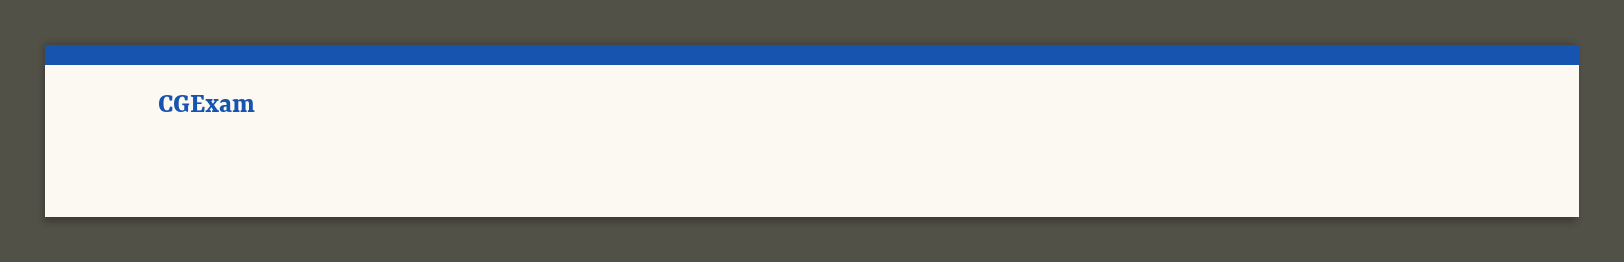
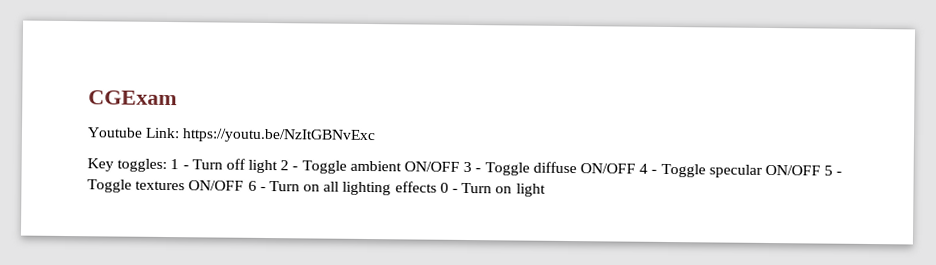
(255, 103) none -> [87,127,377,144] [87,158,843,178] [87,179,546,197] // Youtube Link: https://youtu.be/NzItGBNvExc // Key toggles: 1 - Turn off light 2 - Toggle ambient ON/OFF 3 - Toggle diffuse ON/OFF 4 - Toggle specular ON/OFF 5 - Toggle textures ON/OFF 6 - Turn on all lighting effects 0 - Turn on light

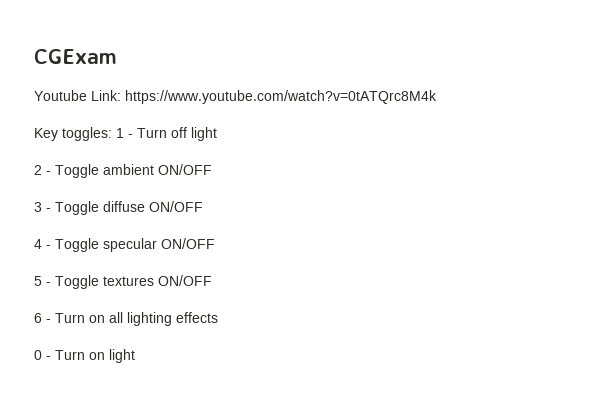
[182,128,377,144] https://youtu.be/NzItGBNvExc -> [125,90,437,104] https://www.youtube.com/watch?v=0tATQrc8M4k
(279, 166) none -> (217, 134) //
(461, 166) none -> (212, 169) //
(636, 168) none -> (203, 206) //
(821, 170) none -> (215, 243) //
(245, 185) none -> (212, 280) //
(437, 187) none -> (218, 317) //

